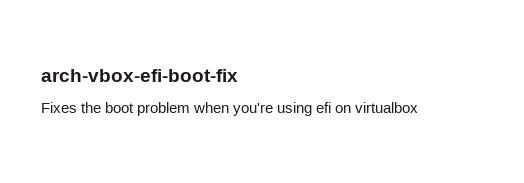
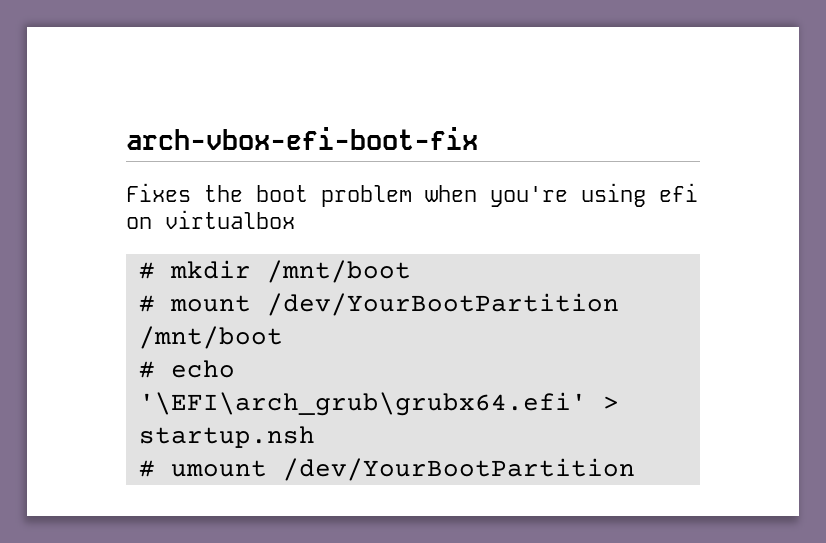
(419, 107) none -> [138,260,411,283] [138,293,619,316] [138,326,283,349] [138,360,235,378] [138,392,619,416] [138,426,315,448] [138,458,635,481] // # mkdir /mnt/boot // # mount /dev/YourBootPartition /mnt/boot // # echo '\EFI\arch_grub\grubx64.efi' > startup.nsh // # umount /dev/YourBootPartition

